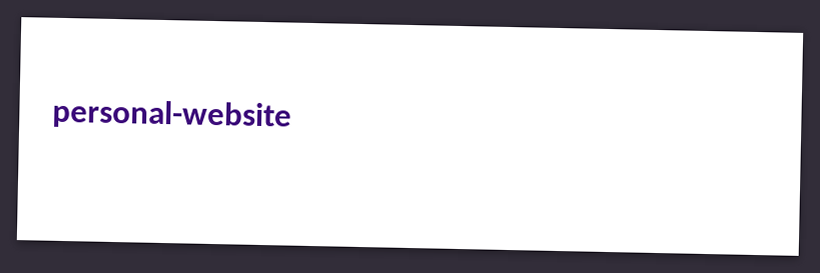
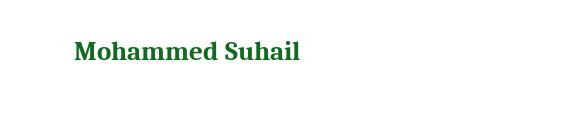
[52,98,292,132] personal-website -> [74,41,301,60] Mohammed Suhail

